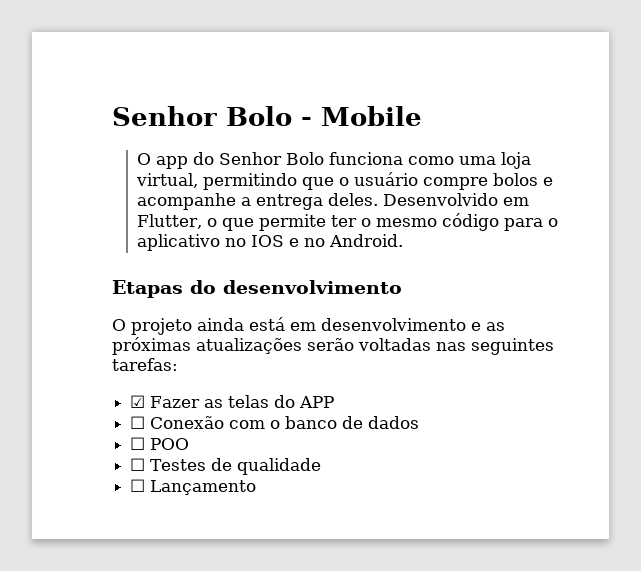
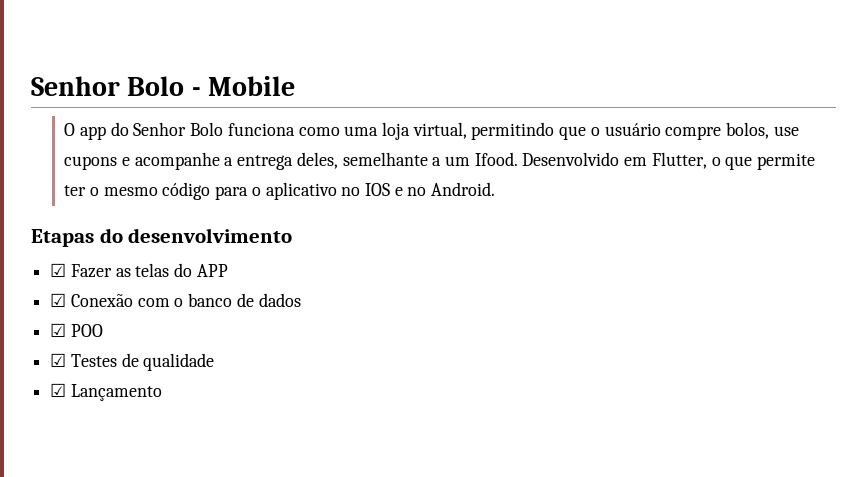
[493,173,539,186] bolos -> [726,122,799,139] [64,156,118,170] bolos, use cupons
[328,193,379,206] deles. -> [296,152,518,169] deles, semelhante a um Ifood.
[112,317,505,335] [112,337,554,355] [112,358,178,371] // O projeto ainda está em desenvolvimento e as próximas atualizações serão voltadas nas seguintes tarefas: -> (293, 235) none
[130,416,146,429] ☐ -> [50,293,67,307] ☑
[130,437,146,450] ☐ -> [50,323,67,337] ☑
[130,458,146,471] ☐ -> [50,353,67,367] ☑
[130,479,146,492] ☐ -> [50,383,67,397] ☑

